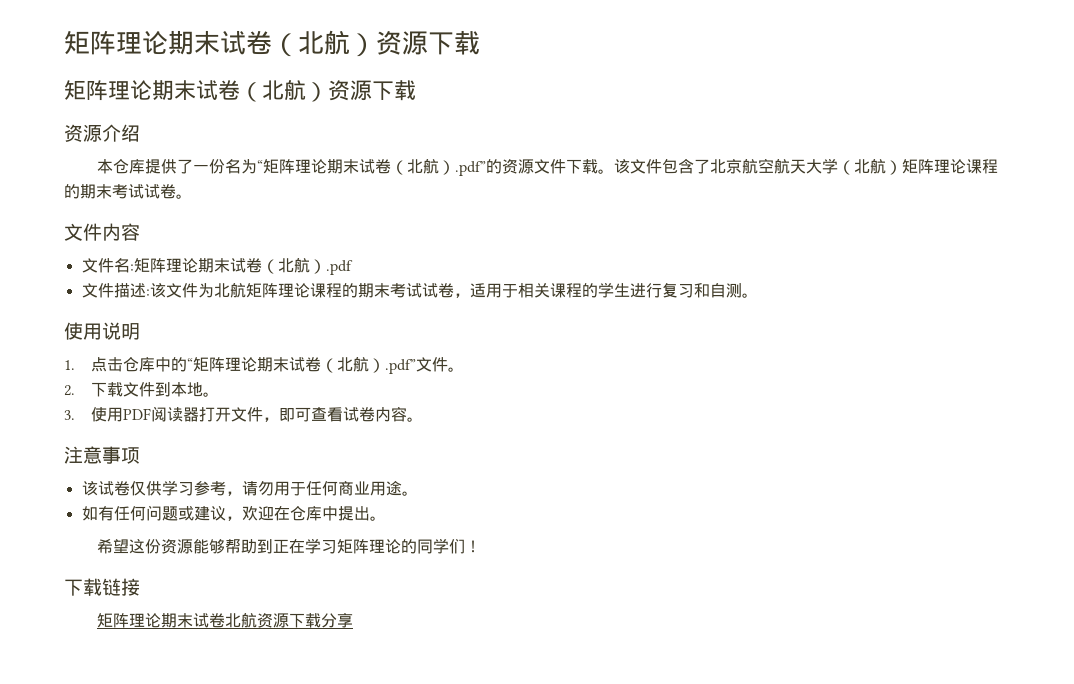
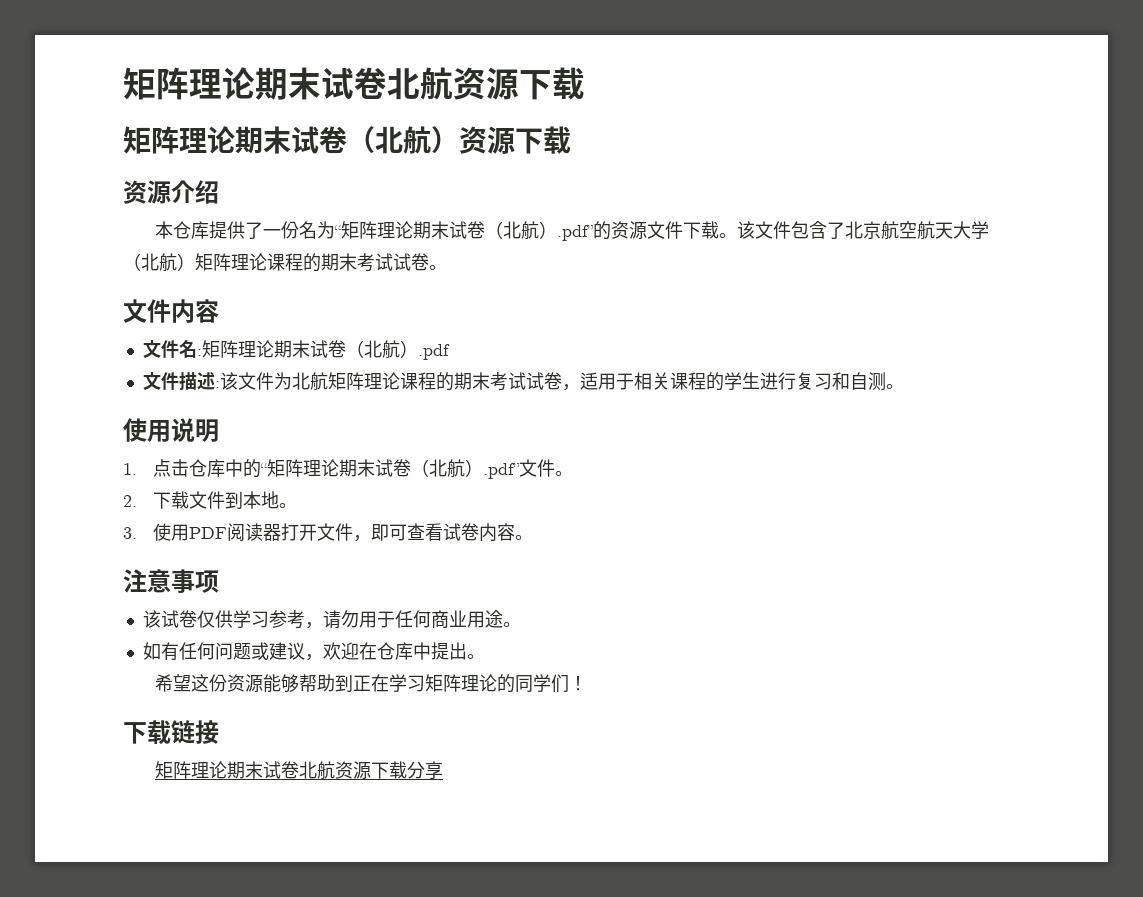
[64,30,376,57] 矩阵理论期末试卷（北航） -> [123,67,453,100] 矩阵理论期末试卷北航

